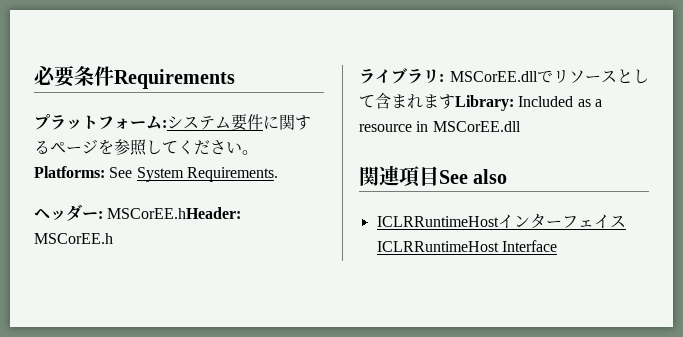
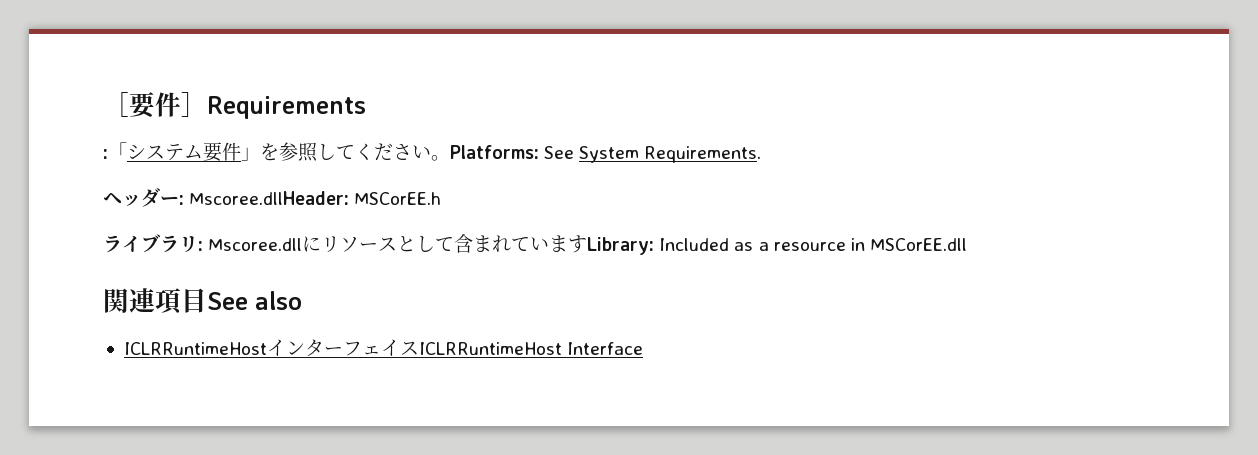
[34,66,114,87] 必要条件 -> [103,92,207,118] ［要件］
[34,114,311,131] [34,139,98,154] プラットフォーム:システム要件に関するページ -> [103,142,260,162] :「システム要件」
[107,207,242,219] MSCorEE.hHeader: -> [189,191,350,205] Mscoree.dllHeader:
[450,70,553,83] MSCorEE.dllで -> [208,236,322,252] Mscoree.dllに
(423, 101) none -> [511,237,550,251] てい

